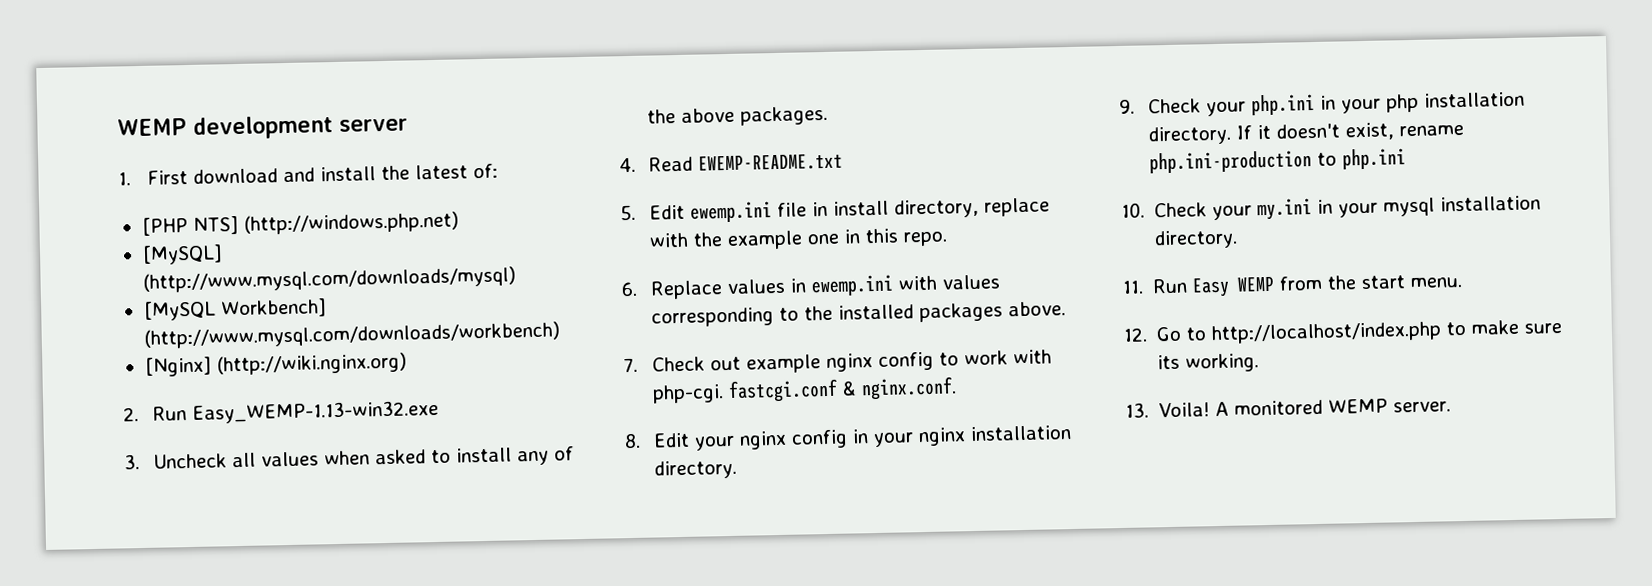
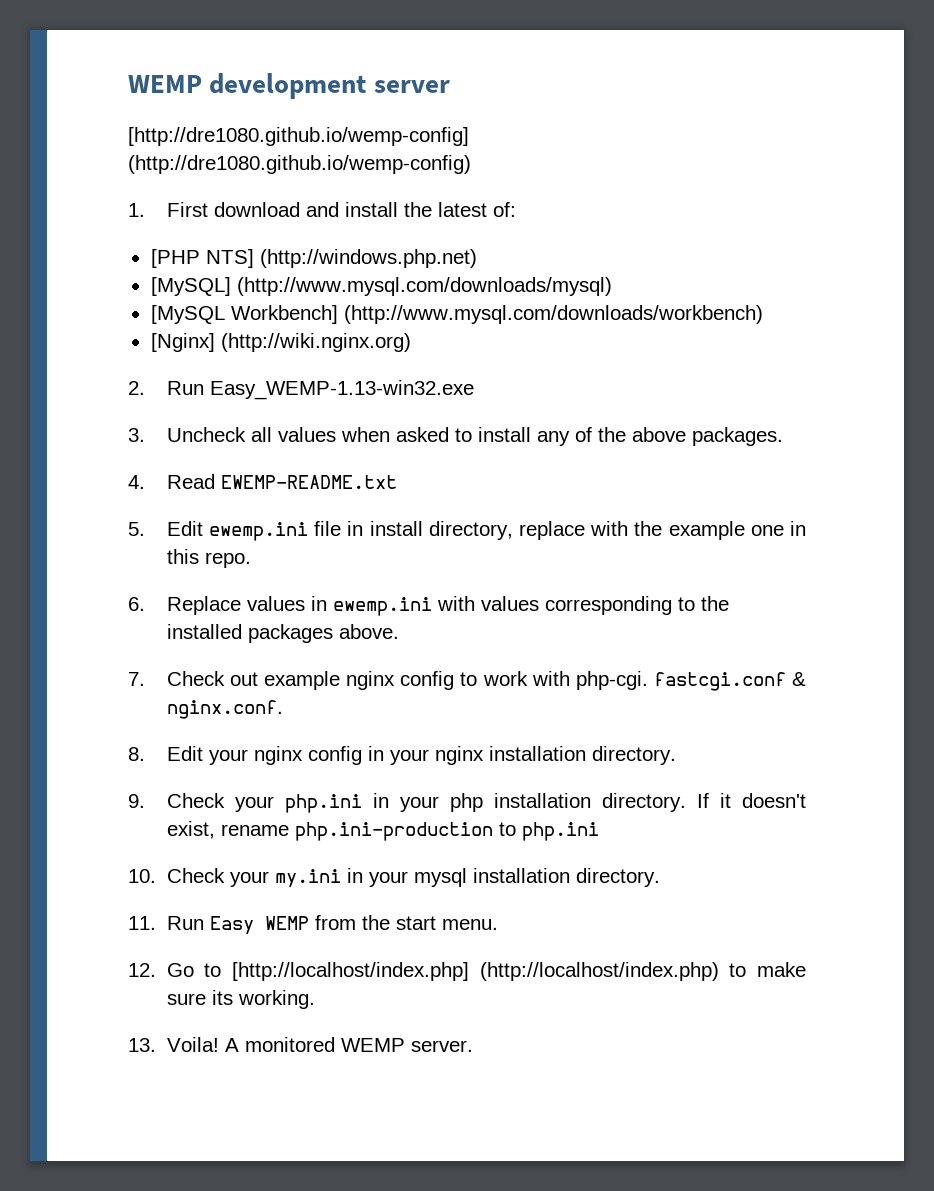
(408, 125) none -> [128,127,469,146] [128,155,471,174] // [http://dre1080.github.io/wemp-config] (http://dre1080.github.io/wemp-config)
[1211,321,1443,345] http://localhost/index.php -> [232,962,719,981] [http://localhost/index.php] (http://localhost/index.php)

